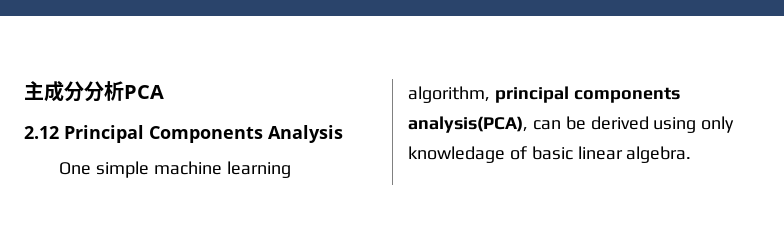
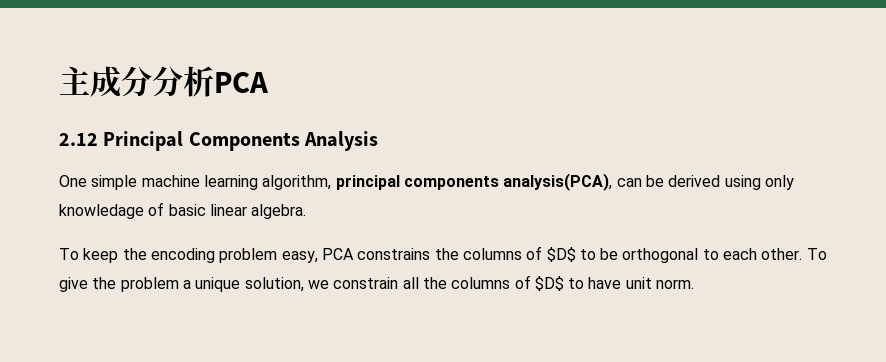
(692, 154) none -> [59,246,827,263] [59,275,695,292] // To keep the encoding problem easy, PCA constrains the columns of $D$ to be orthogonal to each other. To give the problem a unique solution, we constrain all the columns of $D$ to have unit norm.

